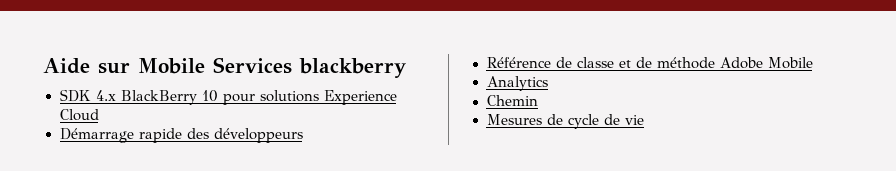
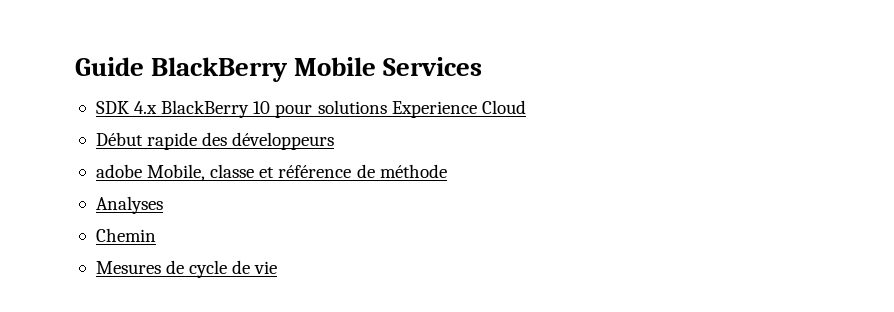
[43,58,130,74] Aide sur -> [75,57,289,82] Guide BlackBerry
[299,58,406,78] blackberry -> (483, 66) none
[59,128,134,143] Démarrage -> [95,132,143,146] Début
[486,57,572,68] Référence de -> [95,164,206,181] adobe Mobile,
(631, 64) none -> [278,165,352,178] référence
[719,57,813,69] [486,76,548,91] Adobe Mobile // Analytics -> [95,196,163,214] // Analyses

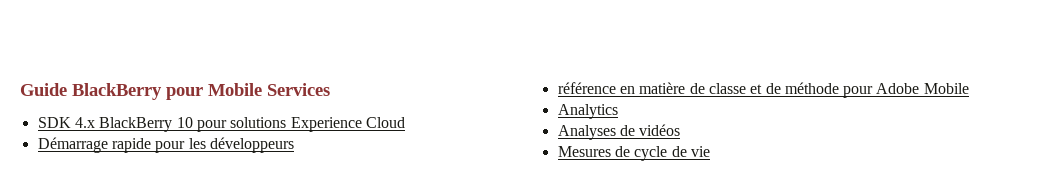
(289, 69) none -> [166,87,203,100] pour
[95,132,335,150] [95,164,206,181] Début rapide des développeurs // adobe Mobile, -> [37,137,294,153] [557,82,705,94] Démarrage rapide pour les développeurs // référence en matière de
[278,165,352,178] référence -> (763, 89) none
(447, 171) none -> [843,83,969,98] [557,104,618,119] pour Adobe Mobile // Analytics
[95,228,156,242] // Chemin -> [619,124,681,136] de vidéos

